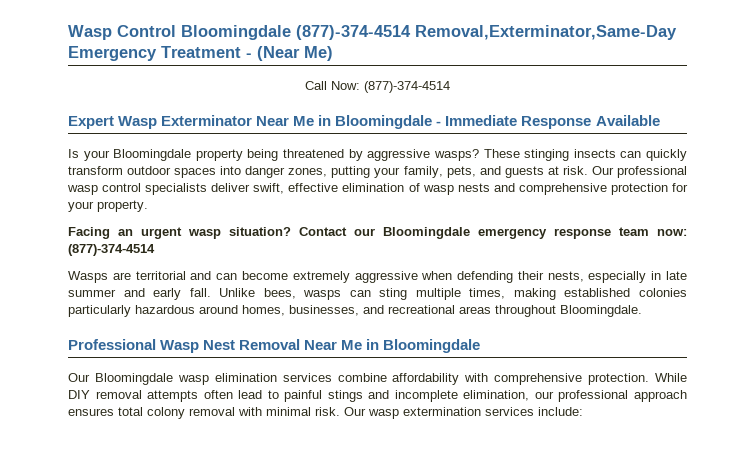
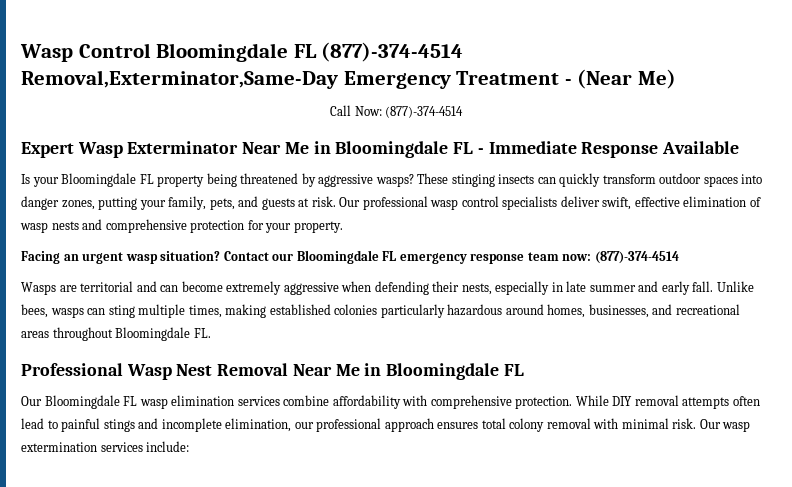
(291, 32) none -> [293,44,317,58] FL
(433, 122) none -> [453,142,474,154] FL
(192, 155) none -> [139,174,154,184] FL
(470, 233) none -> [382,251,397,261] FL
[560,305,642,317] Bloomingdale. -> [115,327,211,341] Bloomingdale FL.
(481, 346) none -> [503,364,524,376] FL
(173, 379) none -> [123,396,138,406] FL

